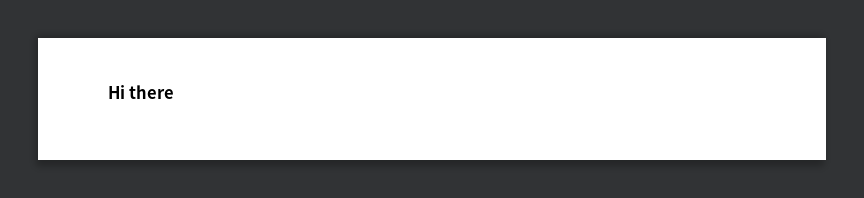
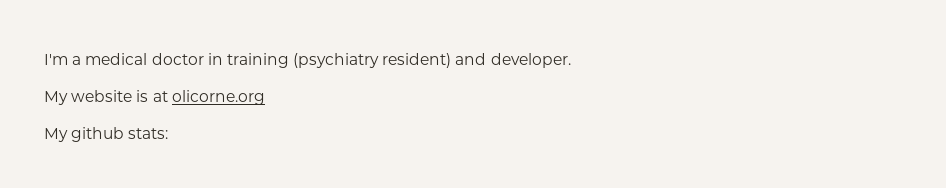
[108,85,175,99] Hi there -> [44,53,571,68] [44,90,265,105] [44,127,169,142] I'm a medical doctor in training (psychiatry resident) and developer. // My website is at olicorne.org // My github stats:

